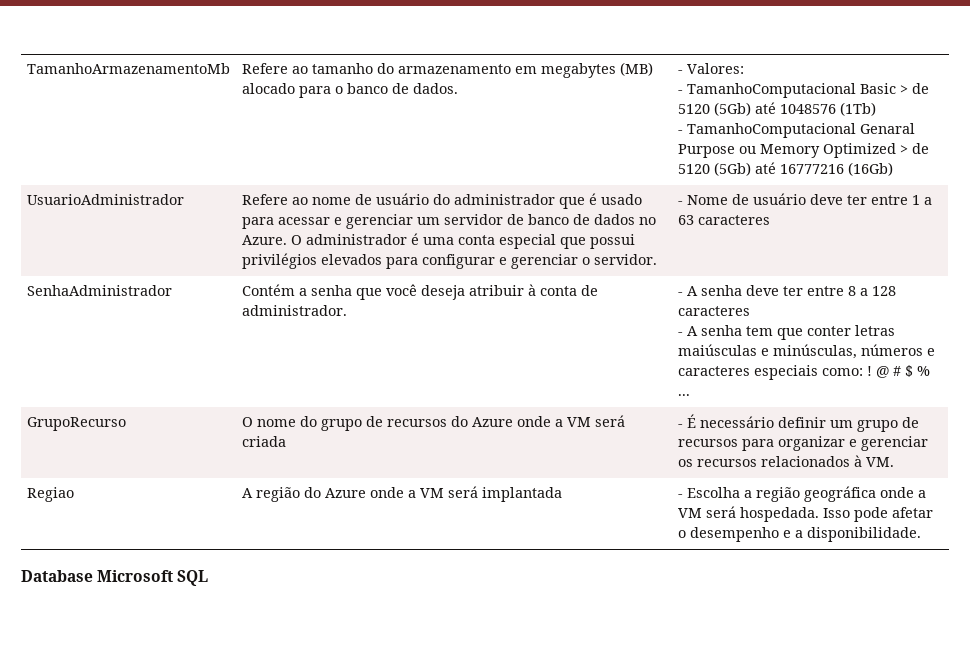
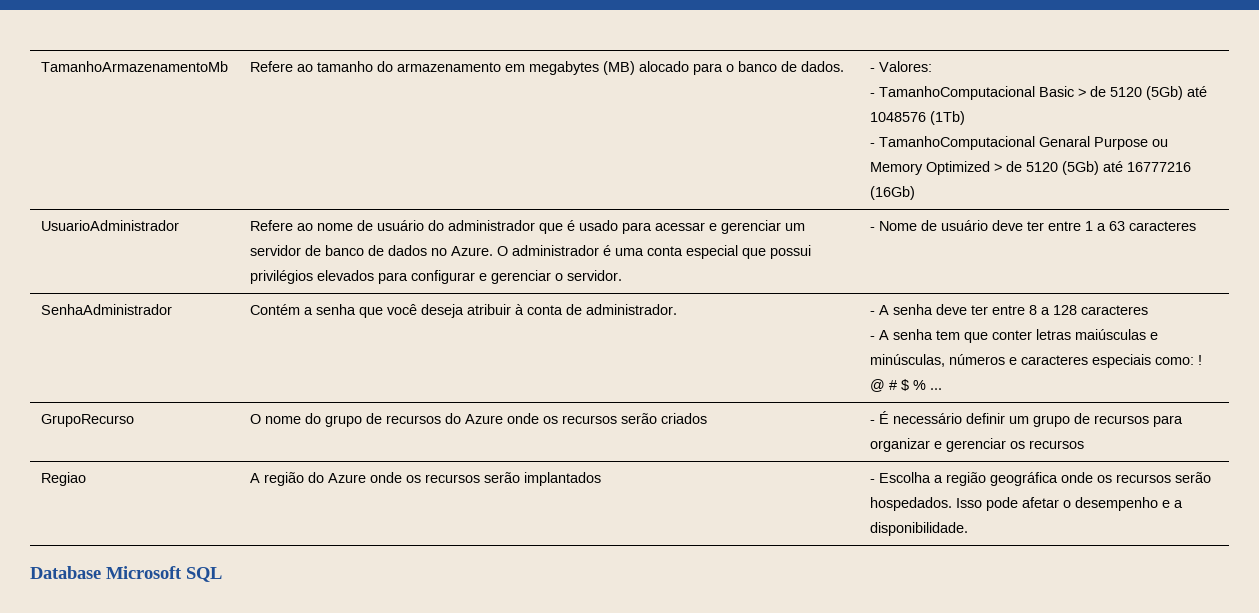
[554,415,625,427] [241,436,286,447] a VM será criada -> [542,413,707,424] os recursos serão criados
[760,455,894,467] relacionados à VM. -> (1084, 444) none
[407,486,562,502] a VM será implantada -> [405,472,601,486] os recursos serão implantados
[917,490,926,498] [677,506,819,522] a VM será hospedada. -> [1096,472,1211,483] [869,497,952,511] os recursos serão hospedados.

